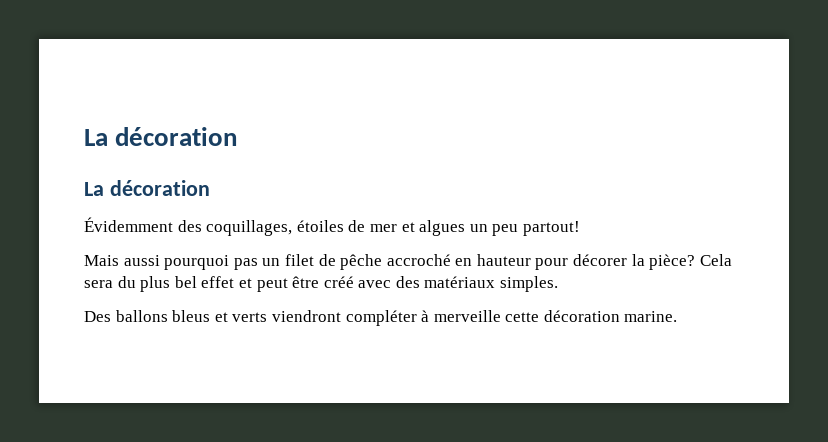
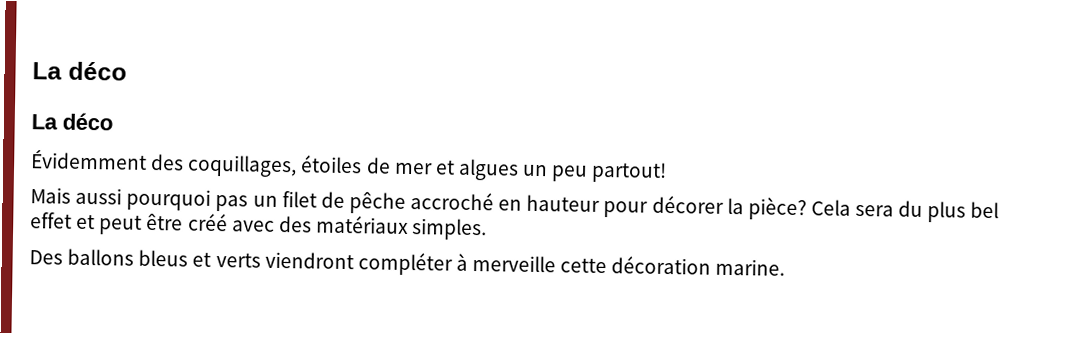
[84,127,238,146] [84,180,210,196] La décoration // La décoration -> [32,61,127,81] [31,112,113,131] La déco // La déco

